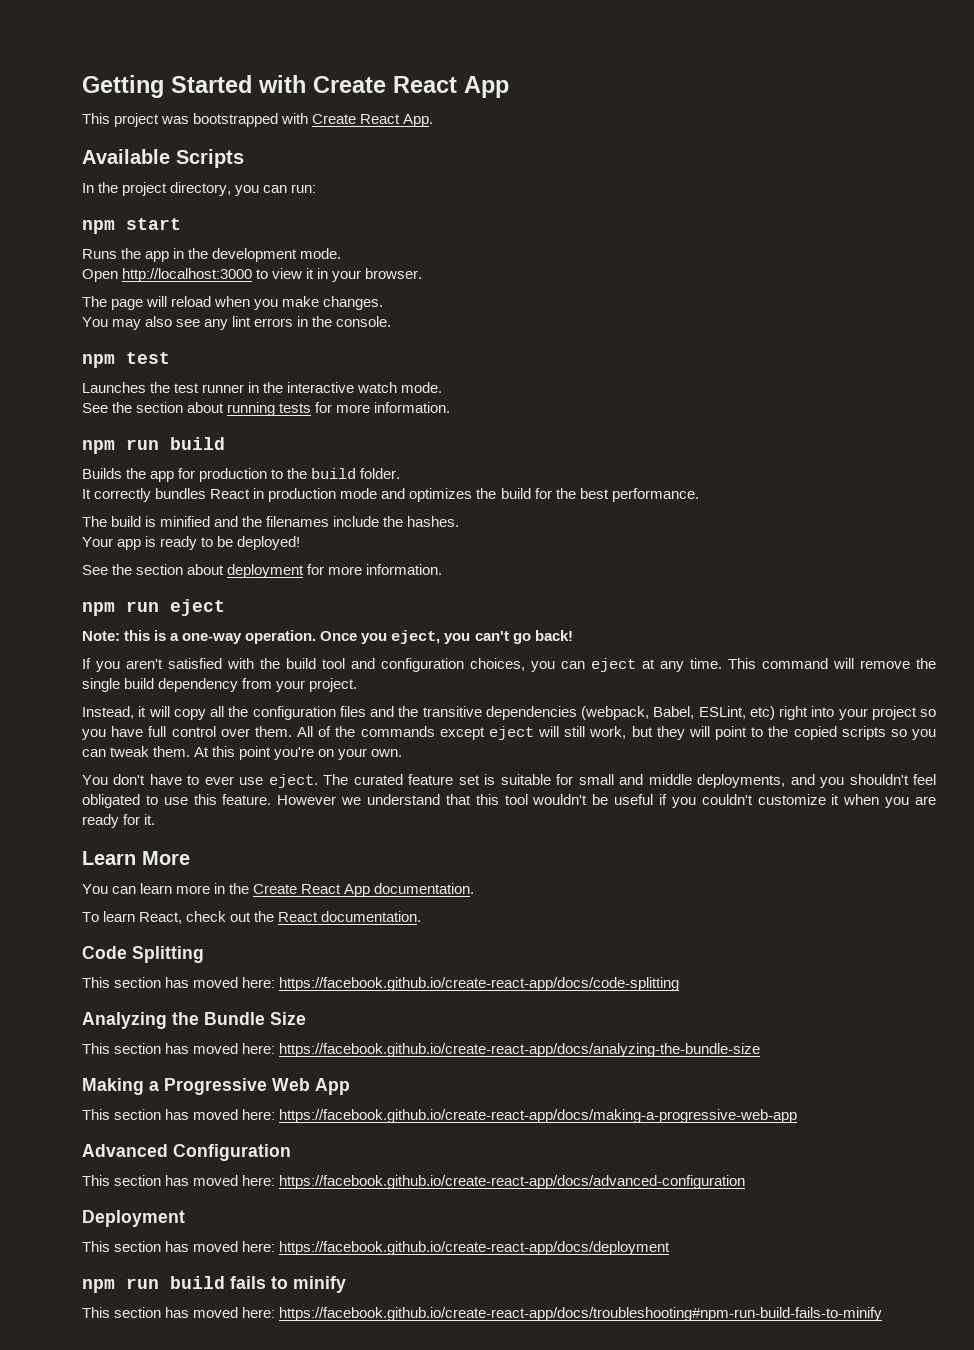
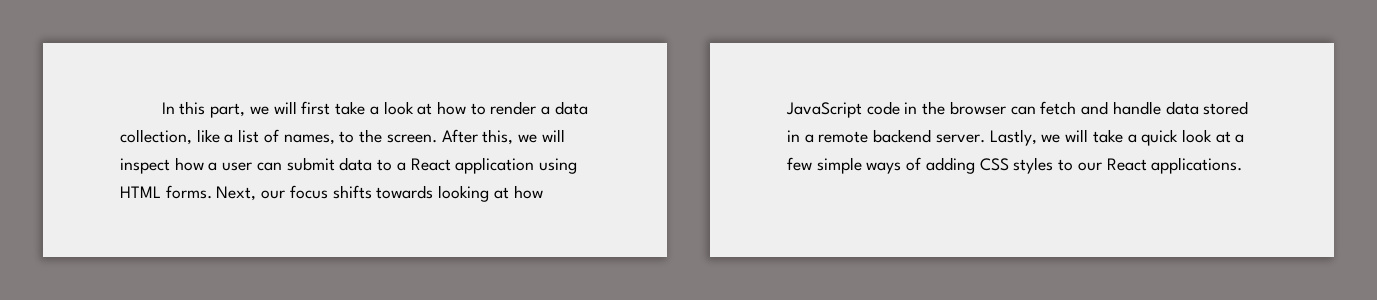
[82,75,509,98] [82,113,434,127] [82,149,244,168] [82,182,317,196] [82,218,181,234] [82,248,342,262] [82,268,423,282] [82,296,384,310] [82,316,392,330] [82,352,170,368] [82,382,443,393] [82,402,451,416] [82,437,225,454] [82,468,401,482] [82,488,699,502] [82,516,460,527] [82,536,301,550] [82,564,443,578] [82,599,225,616] [82,630,573,644] [82,658,936,672] [82,678,358,692] [82,706,936,720] [82,726,936,740] [82,746,403,760] [82,774,937,788] [82,794,937,808] [82,814,156,828] [82,851,190,865] [82,883,475,897] [82,911,422,924] [82,946,204,963] [82,977,680,991] [82,1012,306,1029] [82,1043,761,1057] [82,1078,350,1095] [82,1109,798,1123] [82,1144,291,1161] [82,1175,746,1189] [82,1210,185,1227] [82,1241,671,1255] [82,1276,346,1293] [82,1307,883,1321] Getting Started with Create React App // This project was bootstrapped with Create React App. // Available Scripts // In the project directory, you can run: // npm start // Runs the app in the development mode. // Open http://localhost:3000 to view it in your browser. // The page will reload when you make changes. // You may also see any lint errors in the console. // npm test // Launches the test runner in the interactive watch mode. // See the section about running tests for more information. // npm run build // Builds the app for production to the build folder. // It correctly bundles React in production mode and optimizes the build for the best performance. // The build is minified and the filenames include the hashes. // Your app is ready to be deployed! // See the section about deployment for more information. // npm run eject // Note: this is a one-way operation. Once you eject, you can't go back! // If you aren't satisfied with the build tool and configuration choices, you can eject at any time. This command will remove the single build dependency from your project. // Instead, it will copy all the configuration files and the transitive dependencies (webpack, Babel, ESLint, etc) right into your project so you have full control over them. All of the commands except eject will still work, but they will point to the copied scripts so you can tweak them. At this point you're on your own. // You don't have to ever use eject. The curated feature set is suitable for small and middle deployments, and you shouldn't feel obligated to use this feature. However we understand that this tool wouldn't be useful if you couldn't customize it when you are ready for it. // Learn More // You can learn more in the Create React App documentation. // To learn React, check out the React documentation. // Code Splitting // This section has moved here: https://facebook.github.io/create-react-app/docs/code-splitting // Analyzing the Bundle Size // This section has moved here: https://facebook.github.io/create-react-app/docs/analyzing-the-bundle-size // Making a Progressive Web App // This section has moved here: https://facebook.github.io/create-react-app/docs/making-a-progressive-web-app // Advanced Configuration // This section has moved here: https://facebook.github.io/create-react-app/docs/advanced-configuration // Deployment // This section has moved here: https://facebook.github.io/create-react-app/docs/deployment // npm run build fails to minify // This section has moved here: https://facebook.github.io/create-react-app/docs/troubleshooting#npm-run-build-fails-to-minify -> [161,101,588,118] [120,129,565,145] [120,157,577,174] [120,185,543,202] [786,101,1249,118] [787,129,1245,146] [787,157,1243,174] In this part, we will first take a look at how to render a data collection, like a list of names, to the screen. After this, we will inspect how a user can submit data to a React application using HTML forms. Next, our focus shifts towards looking at how JavaScript code in the browser can fetch and handle data stored in a remote backend server. Lastly, we will take a quick look at a few simple ways of adding CSS styles to our React applications.

